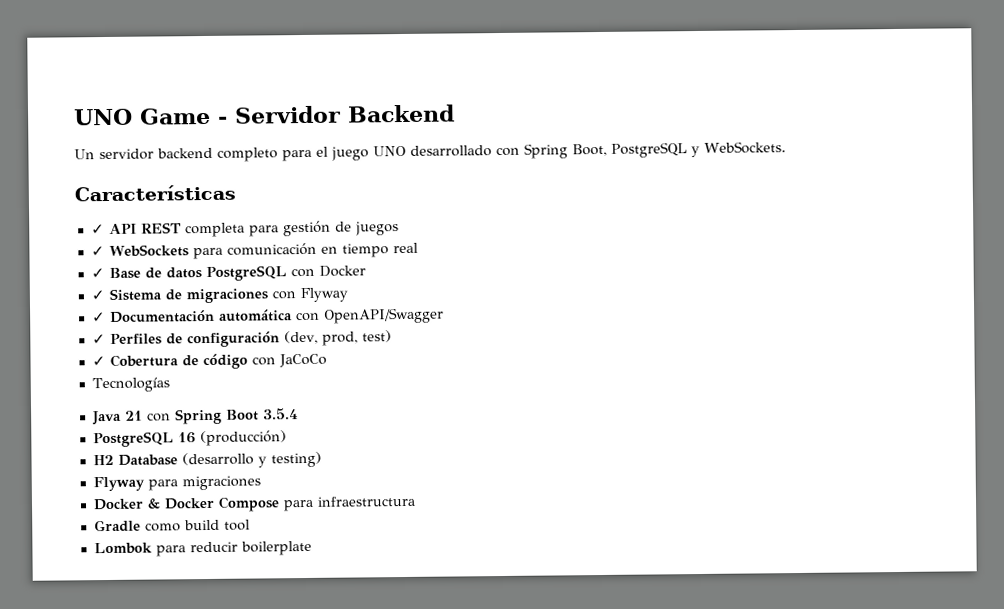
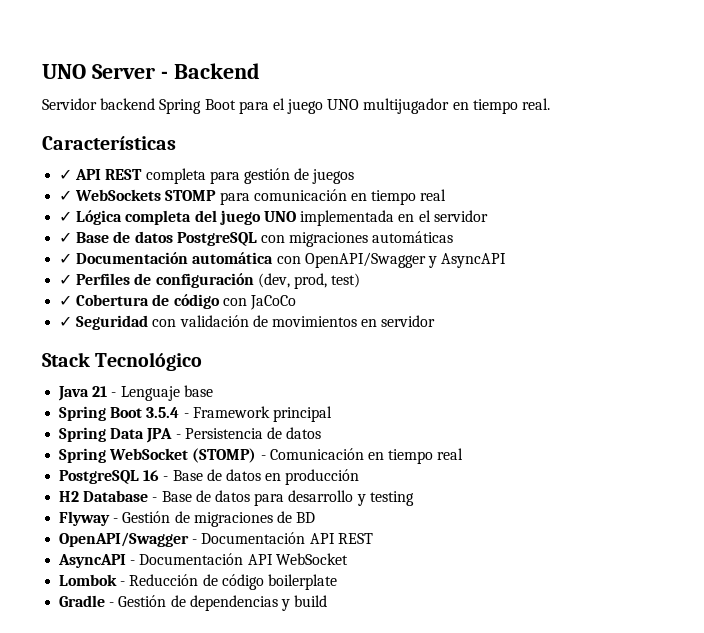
[74,104,455,126] [74,141,786,162] UNO Game - Servidor Backend // Un servidor backend completo para el juego UNO desarrollado con Spring Boot, PostgreSQL y WebSockets. -> [42,63,260,79] [42,98,551,114] UNO Server - Backend // Servidor backend Spring Boot para el juego UNO multijugador en tiempo real.
(189, 250) none -> [165,190,217,201] STOMP
(418, 248) none -> [59,210,488,226] // ✓ Lógica completa del juego UNO implementada en el servidor
[318,265,366,277] [90,287,348,304] Docker // ✓ Sistema de migraciones con Flyway -> [289,231,454,247] migraciones automáticas
(444, 315) none -> [427,253,507,268] y AsyncAPI
[91,377,170,393] Tecnologías -> [59,315,436,330] [42,352,203,371] ✓ Seguridad con validación de movimientos en servidor // Stack Tecnológico
[146,412,171,422] con -> [111,385,213,401] - Lenguaje base //
[92,430,287,448] [92,451,322,468] [92,475,261,492] [92,495,416,512] [93,519,250,533] [93,540,312,557] // PostgreSQL 16 (producción) // H2 Database (desarrollo y testing) // Flyway para migraciones // Docker & Docker Compose para infraestructura // Gradle como build tool // Lombok para reducir boilerplate -> [183,406,332,422] [59,427,322,443] [59,448,464,464] [59,469,360,485] [59,490,414,506] [59,511,316,527] [59,532,373,547] [58,553,348,568] [59,574,337,590] [59,595,328,611] - Framework principal // Spring Data JPA - Persistencia de datos // Spring WebSocket (STOMP) - Comunicación en tiempo real // PostgreSQL 16 - Base de datos en producción // H2 Database - Base de datos para desarrollo y testing // Flyway - Gestión de migraciones de BD // OpenAPI/Swagger - Documentación API REST // AsyncAPI - Documentación API WebSocket // Lombok - Reducción de código boilerplate // Gradle - Gestión de dependencias y build

